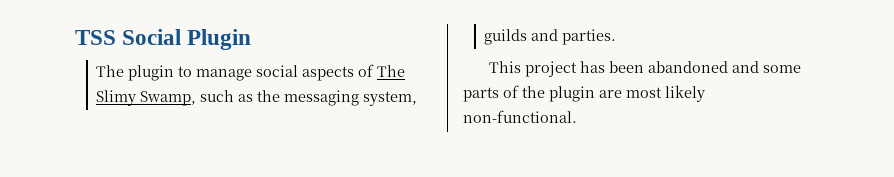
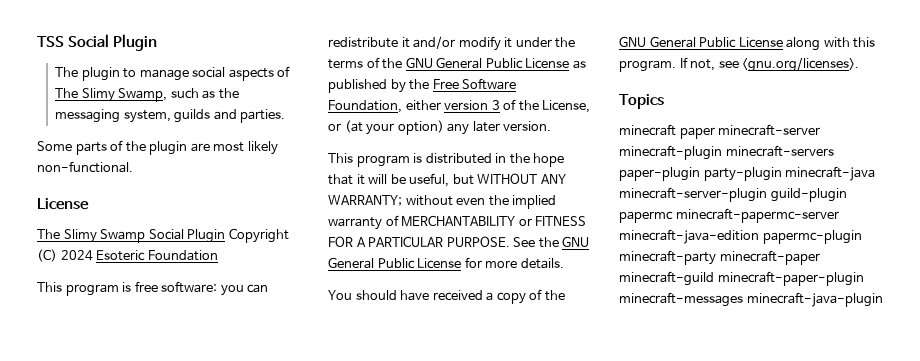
[489,61,802,77] This project has been abandoned and some -> [37,141,72,151] Some
(577, 116) none -> [37,198,89,210] [37,228,289,243] [37,249,218,262] [37,281,269,296] [328,36,576,51] [328,57,586,69] [328,78,517,93] [328,99,591,113] [328,120,552,135] [328,153,565,167] [328,173,566,187] [328,195,557,209] [328,215,587,230] [328,236,590,248] [328,257,564,269] [328,289,565,304] [619,36,876,51] [619,57,860,72] [619,94,664,109] [619,124,821,139] [619,145,834,160] [619,166,876,181] [619,187,847,202] [619,208,839,223] [619,229,862,244] [619,250,820,265] [619,271,864,286] [619,292,883,307] // License // The Slimy Swamp Social Plugin Copyright (C) 2024 Esoteric Foundation // This program is free software: you can redistribute it and/or modify it under the terms of the GNU General Public License as published by the Free Software Foundation, either version 3 of the License, or (at your option) any later version. // This program is distributed in the hope that it will be useful, but WITHOUT ANY WARRANTY; without even the implied warranty of MERCHANTABILITY or FITNESS FOR A PARTICULAR PURPOSE. See the GNU General Public License for more details. // You should have received a copy of the GNU General Public License along with this program. If not, see <gnu.org/licenses>. // Topics // minecraft paper minecraft-server minecraft-plugin minecraft-servers paper-plugin party-plugin minecraft-java minecraft-server-plugin guild-plugin papermc minecraft-papermc-server minecraft-java-edition papermc-plugin minecraft-party minecraft-paper minecraft-guild minecraft-paper-plugin minecraft-messages minecraft-java-plugin

